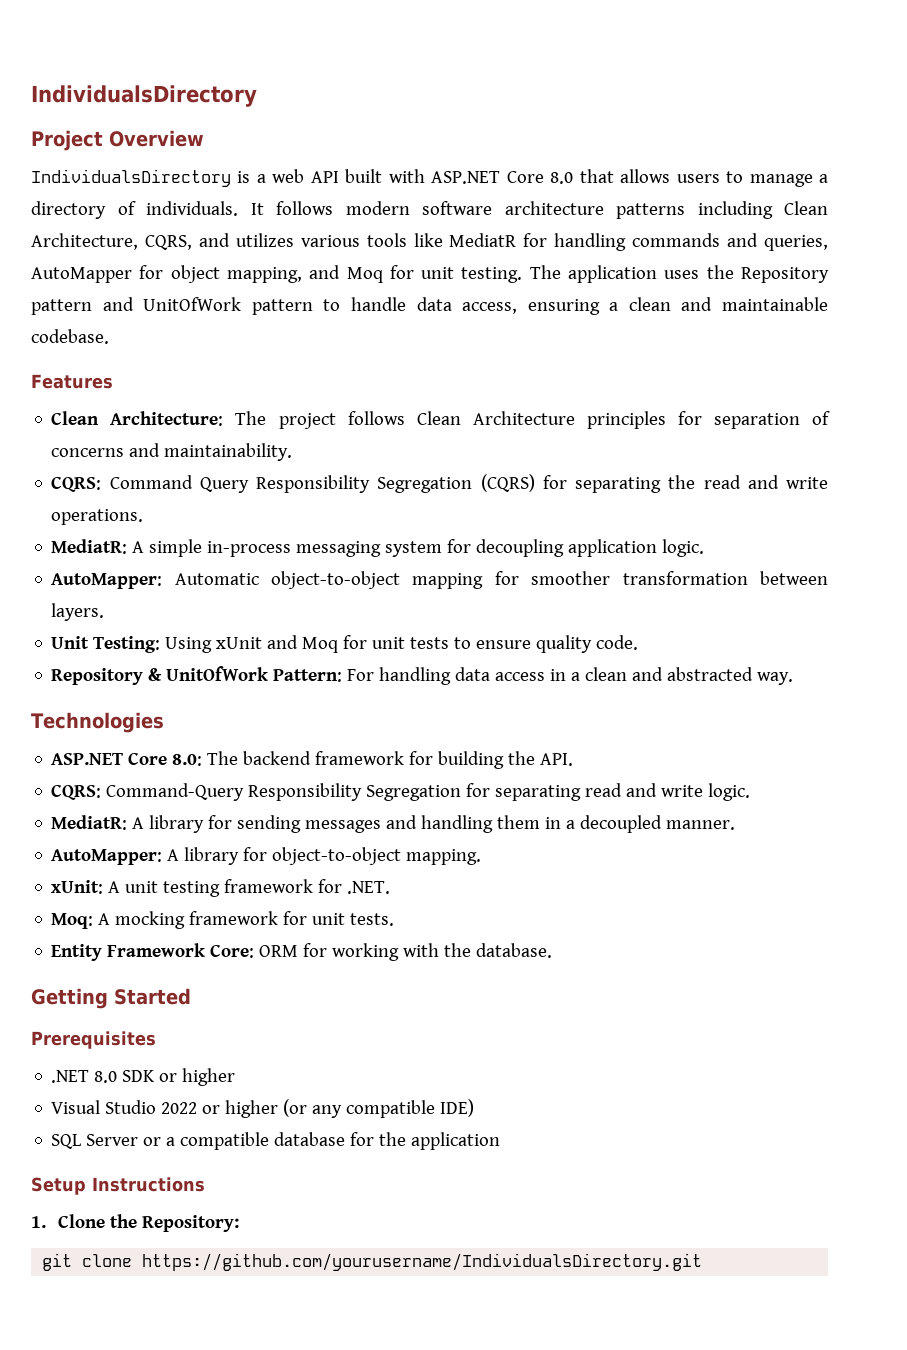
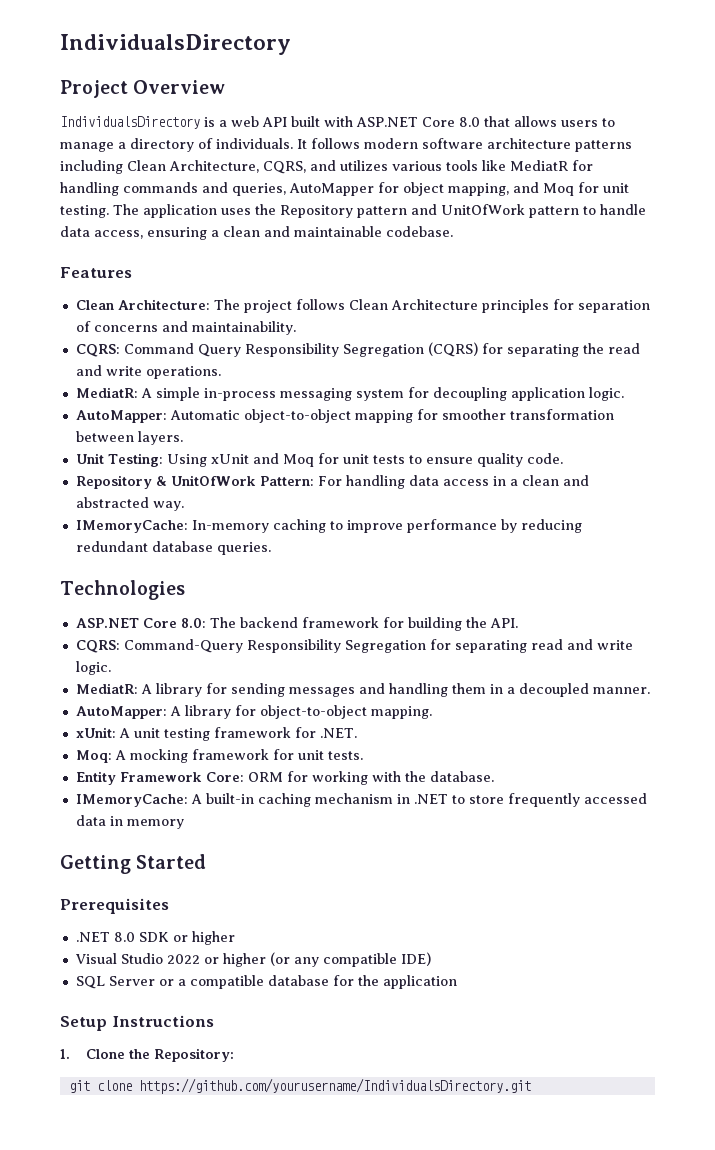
(794, 678) none -> [75,519,582,533] [75,541,271,555] // IMemoryCache: In-memory caching to improve performance by reducing redundant database queries.
(553, 950) none -> [75,793,647,807] [75,815,184,829] // IMemoryCache: A built-in caching mechanism in .NET to store frequently accessed data in memory

